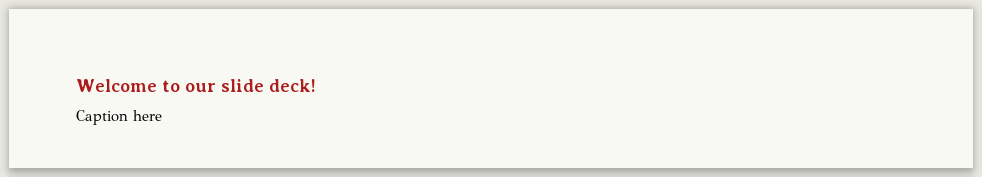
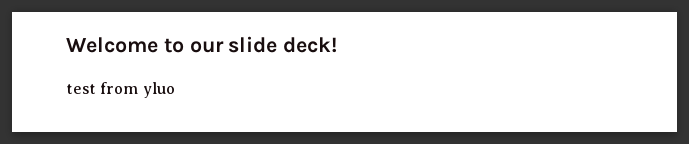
[76,110,162,125] Caption here -> [66,82,175,98] test from yluo

